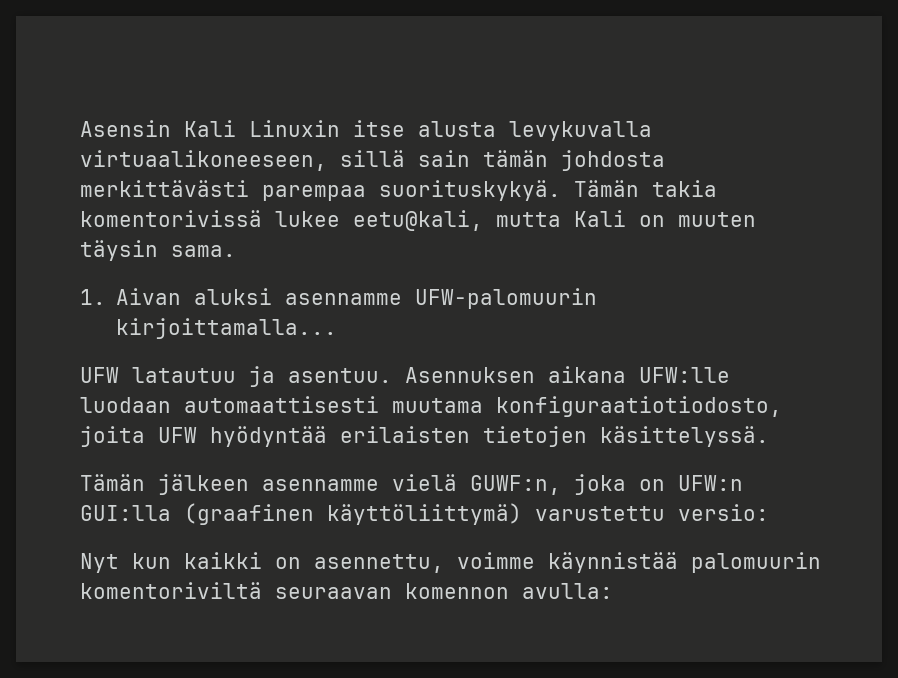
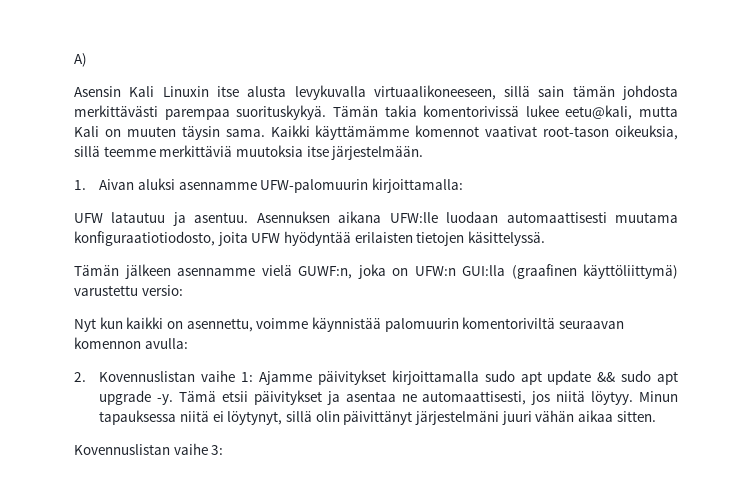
(80, 128) none -> [74,53,87,67] A) //
(236, 251) none -> [270,125,678,140] [74,145,424,160] Kaikki käyttämämme komennot vaativat root-tason oikeuksia, sillä teemme merkittäviä muutoksia itse järjestelmään.
[116,318,338,339] kirjoittamalla... -> [372,178,464,193] kirjoittamalla:
(613, 591) none -> [74,370,678,385] [99,390,679,405] [99,410,656,425] [74,443,224,455] // 2. Kovennuslistan vaihe 1: Ajamme päivitykset kirjoittamalla sudo apt update && sudo apt upgrade -y. Tämä etsii päivitykset ja asentaa ne automaattisesti, jos niitä löytyy. Minun tapauksessa niitä ei löytynyt, sillä olin päivittänyt järjestelmäni juuri vähän aikaa sitten. // Kovennuslistan vaihe 3:

